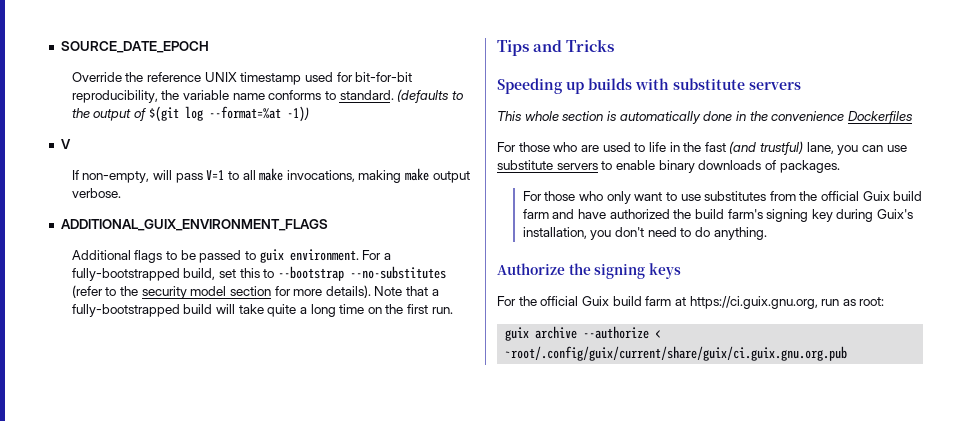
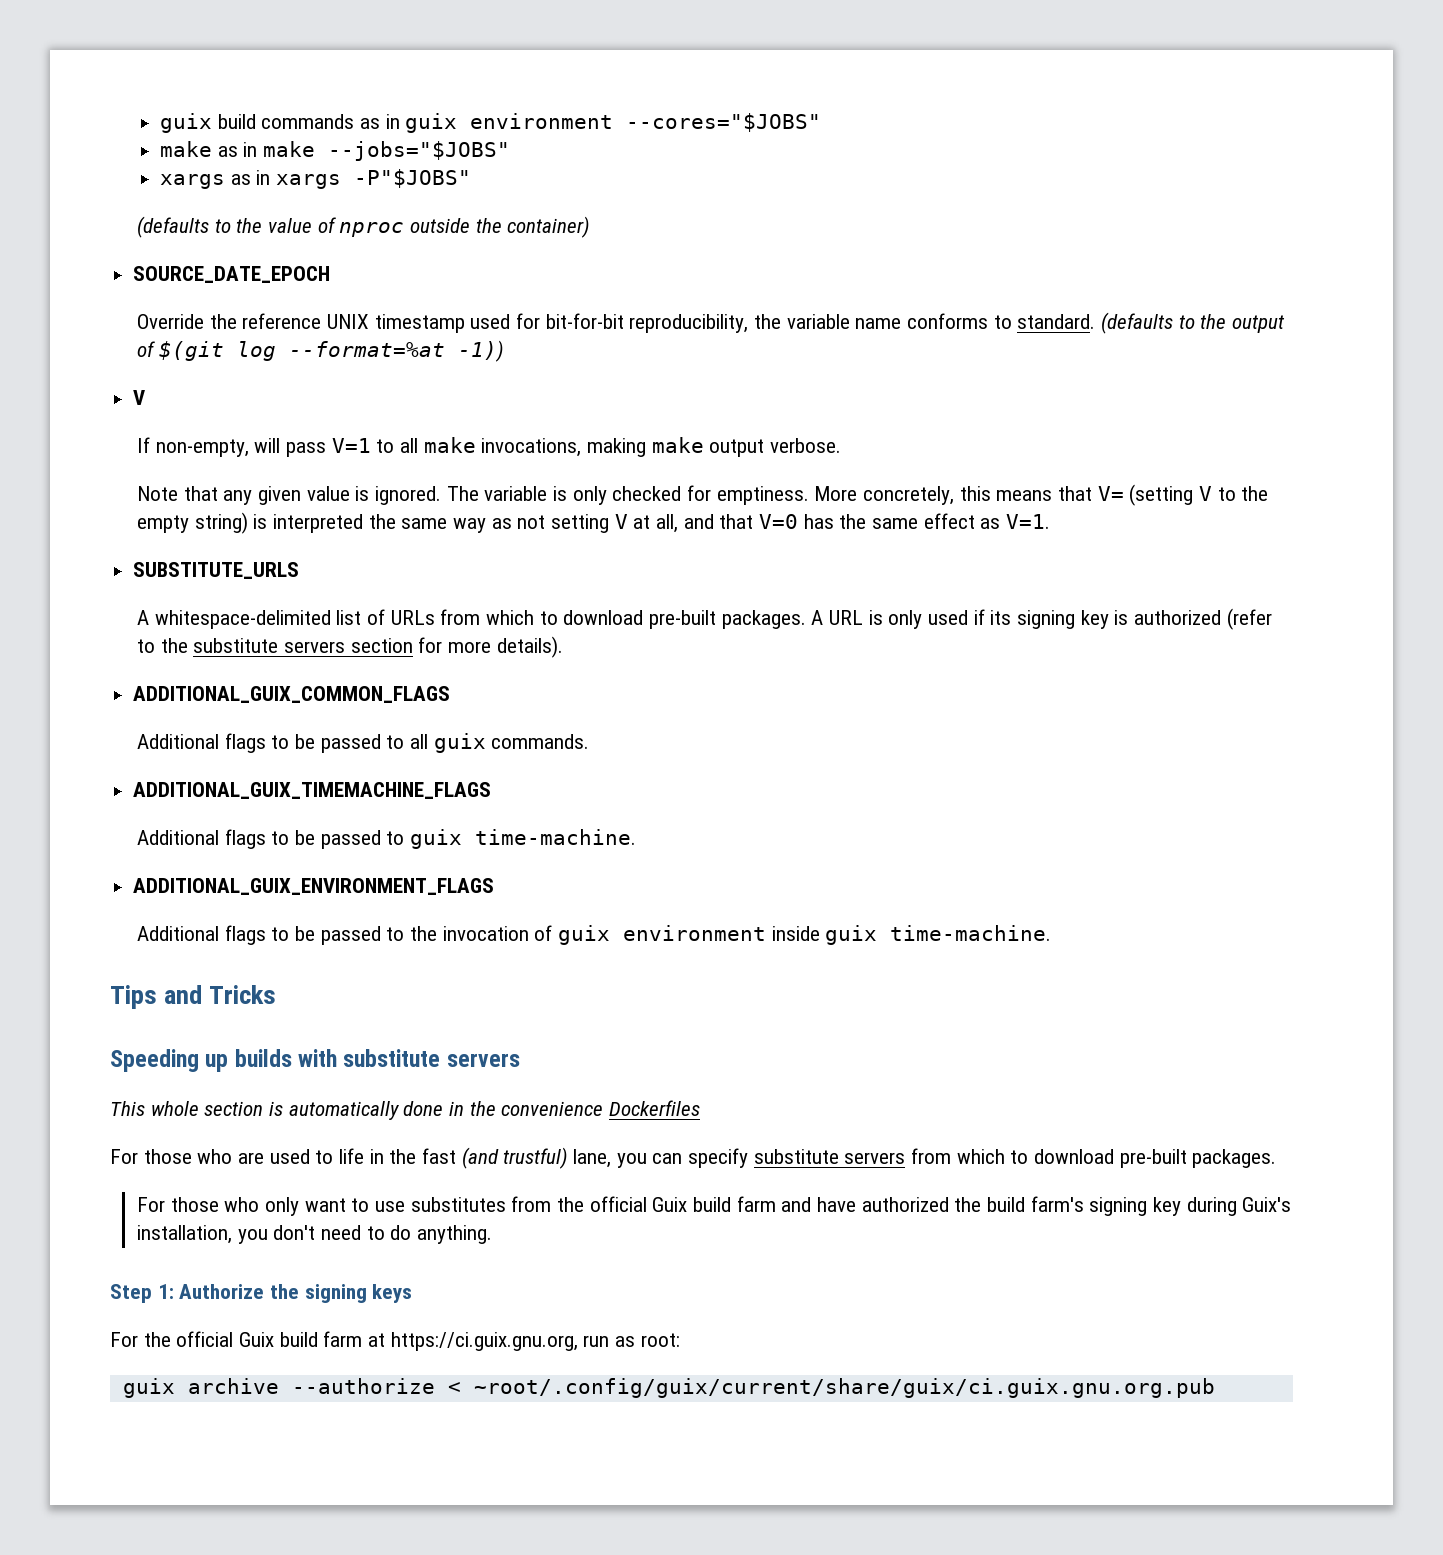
(60, 47) none -> [160,113,822,133] [160,141,511,161] [160,169,472,189] [137,216,590,238] guix build commands as in guix environment --cores="$JOBS" // make as in make --jobs="$JOBS" // xargs as in xargs -P"$JOBS" // (defaults to the value of nproc outside the container) //
(121, 193) none -> [137,484,1269,506] [137,512,1051,534] [133,562,300,579] [137,608,1272,630] [137,636,563,658] [133,686,451,703] [137,733,590,753] [133,782,492,799] [137,829,637,849] // Note that any given value is ignored. The variable is only checked for emptiness. More concretely, this means that V= (setting V to the empty string) is interpreted the same way as not setting V at all, and that V=0 has the same effect as V=1. // SUBSTITUTE_URLS // A whitespace-delimited list of URLs from which to download pre-built packages. A URL is only used if its signing key is authorized (refer to the substitute servers section for more details). // ADDITIONAL_GUIX_COMMON_FLAGS // Additional flags to be passed to all guix commands. // ADDITIONAL_GUIX_TIMEMACHINE_FLAGS // Additional flags to be passed to guix time-machine.
[259,249,391,263] [71,266,446,281] [71,285,439,299] [71,304,453,317] guix environment. For a fully-bootstrapped build, set this to --bootstrap --no-substitutes (refer to the security model section for more details). Note that a fully-bootstrapped build will take quite a long time on the first run. -> [410,925,1052,945] the invocation of guix environment inside guix time-machine.
[886,145,907,152] [497,160,776,173] use substitute servers to enable binary downloads of -> [688,1148,1187,1168] specify substitute servers from which to download pre-built
(767, 233) none -> [110,1284,174,1303] Step 1:

